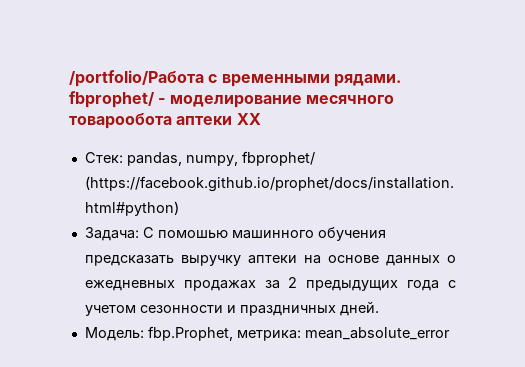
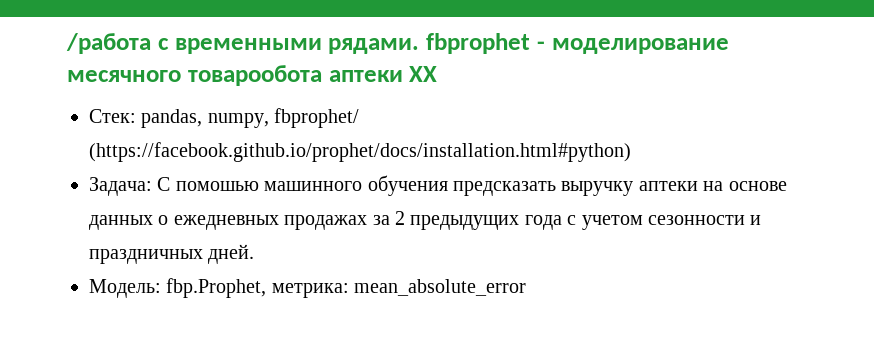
[69,70,204,87] /portfolio/Работа -> [66,33,151,54] /работа
[69,91,154,108] fbprophet/ -> [426,33,530,54] fbprophet

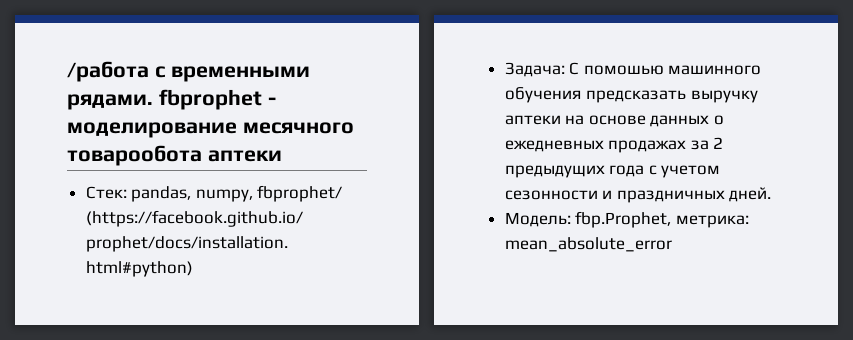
[409,66,438,82] XX -> (282, 156) none

